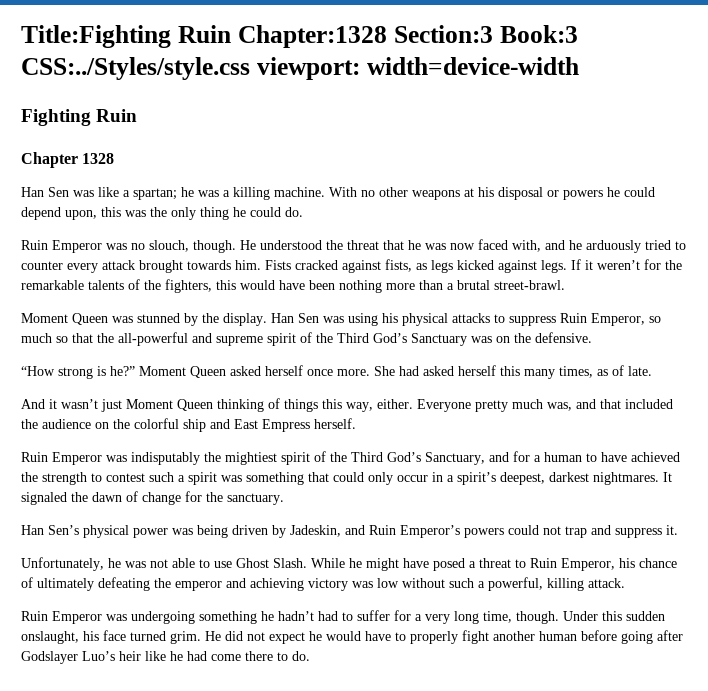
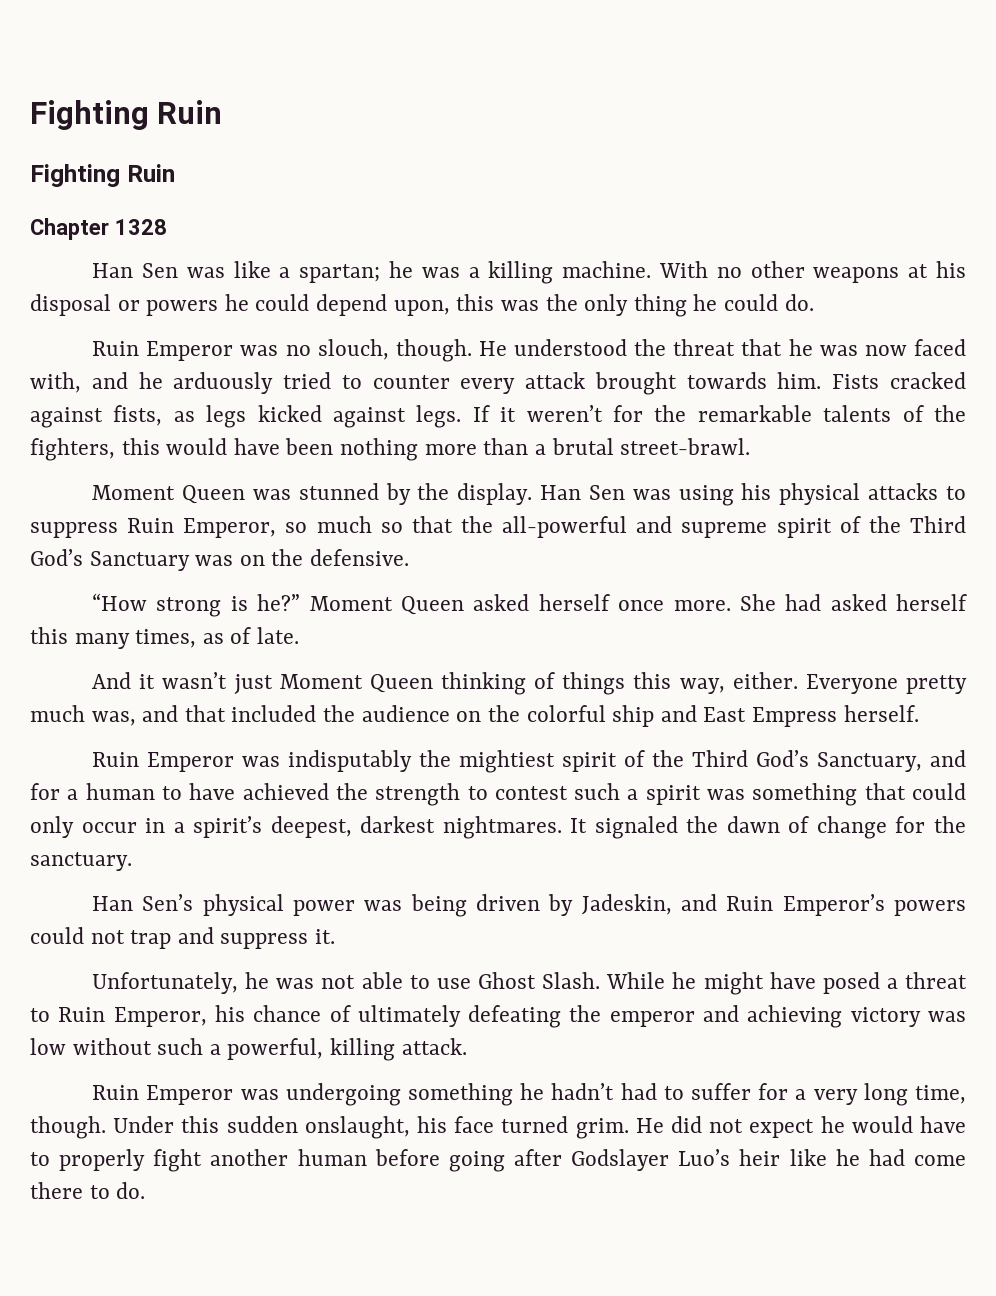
[21,25,578,48] [21,57,579,80] Title:Fighting Ruin Chapter:1328 Section:3 Book:3 CSS:../Styles/style.css viewport: width=device-width -> [30,100,223,130] Fighting Ruin

